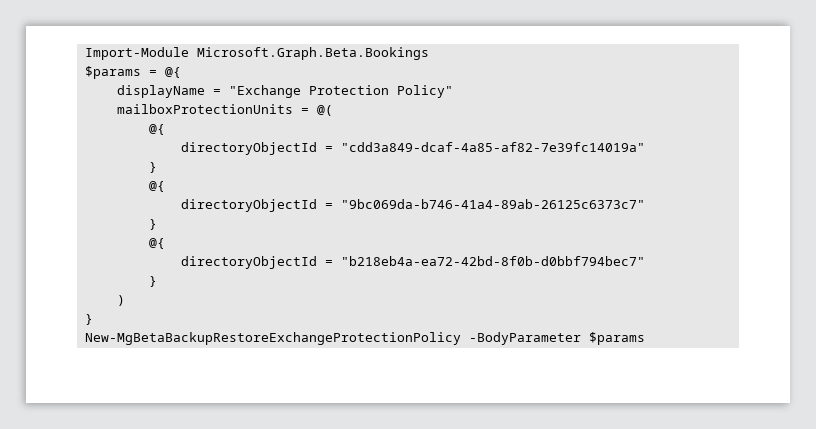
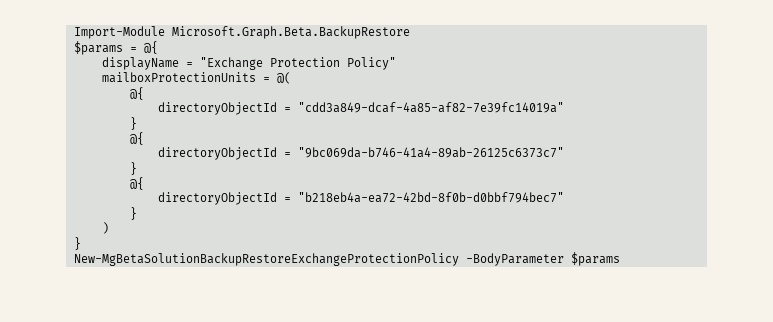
[196,47,429,60] Microsoft.Graph.Beta.Bookings -> [171,26,410,39] Microsoft.Graph.Beta.BackupRestore
[84,332,461,345] New-MgBetaBackupRestoreExchangeProtectionPolicy -> [73,253,459,266] New-MgBetaSolutionBackupRestoreExchangeProtectionPolicy

